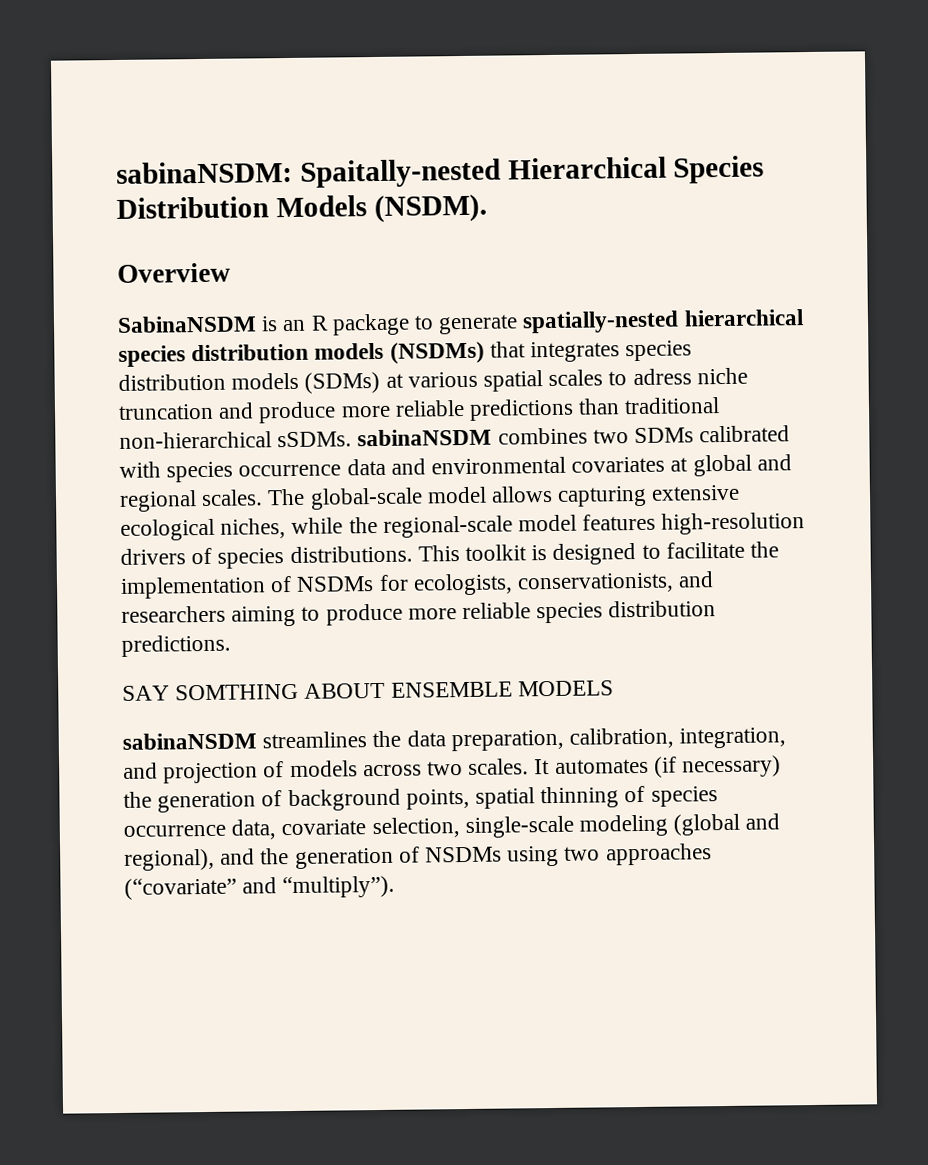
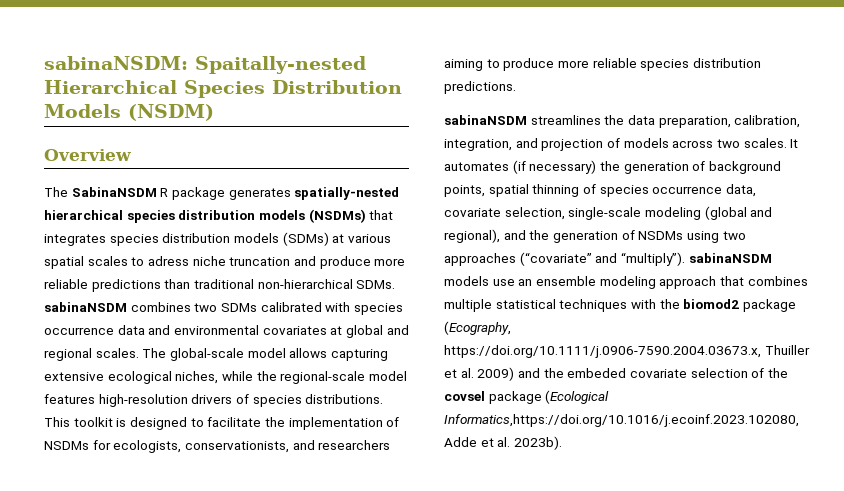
[373,193,487,224] (NSDM). -> [128,104,214,121] (NSDM)
[117,313,519,336] SabinaNSDM is an R package to generate -> [44,187,291,200] The SabinaNSDM R package generates
[277,431,353,448] sSDMs. -> [356,280,396,289] SDMs.
[122,680,614,701] // SAY SOMTHING ABOUT ENSEMBLE MODELS -> (516, 87) none
(396, 887) none -> [688,253,772,263] [444,276,808,289] [444,299,796,312] [444,321,511,335] [444,345,810,358] [444,367,788,381] [444,390,610,404] [444,414,799,427] [444,436,562,450] sabinaNSDM models use an ensemble modeling approach that combines multiple statistical techniques with the biomod2 package (Ecography, https://doi.org/10.1111/j.0906-7590.2004.03673.x, Thuiller et al. 2009) and the embeded covariate selection of the covsel package (Ecological Informatics,https://doi.org/10.1016/j.ecoinf.2023.102080, Adde et al. 2023b).

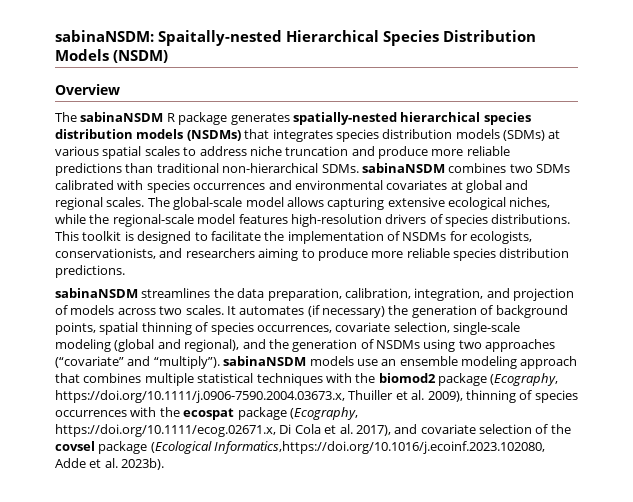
[71,187,157,197] SabinaNSDM -> [80,112,164,122] sabinaNSDM
[147,256,189,266] adress -> [199,146,247,156] address
[44,325,145,335] occurrence data -> [193,183,266,190] occurrences
[652,184,756,197] occurrence data, -> [256,325,332,333] occurrences,
[477,367,627,381] 2009) and the embeded -> [427,390,578,403] [55,407,358,420] [55,424,418,437] 2009), thinning of species occurrences with the ecospat package (Ecography, https://doi.org/10.1111/ecog.02671.x, Di Cola et al. 2017), and

